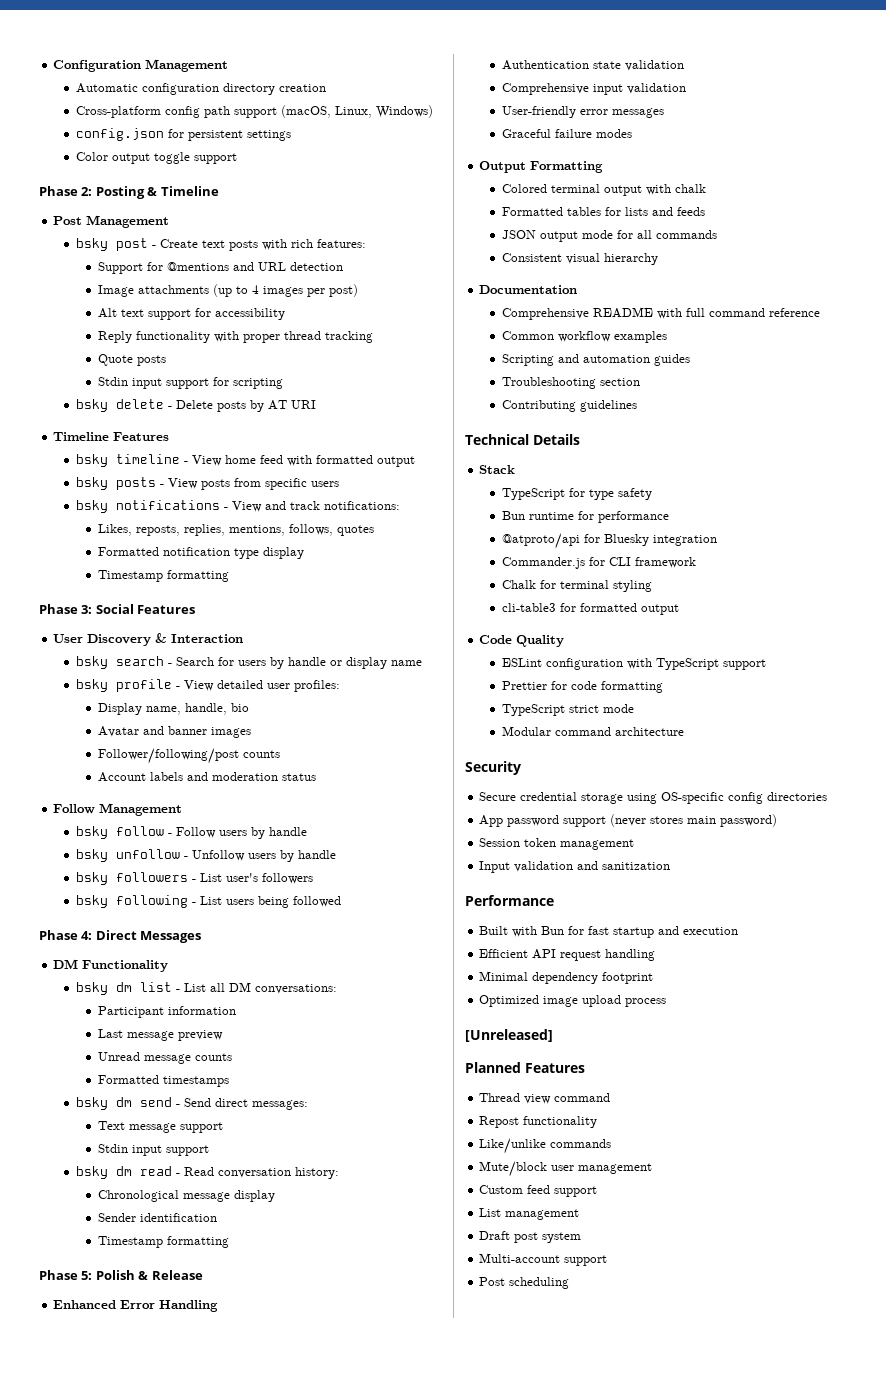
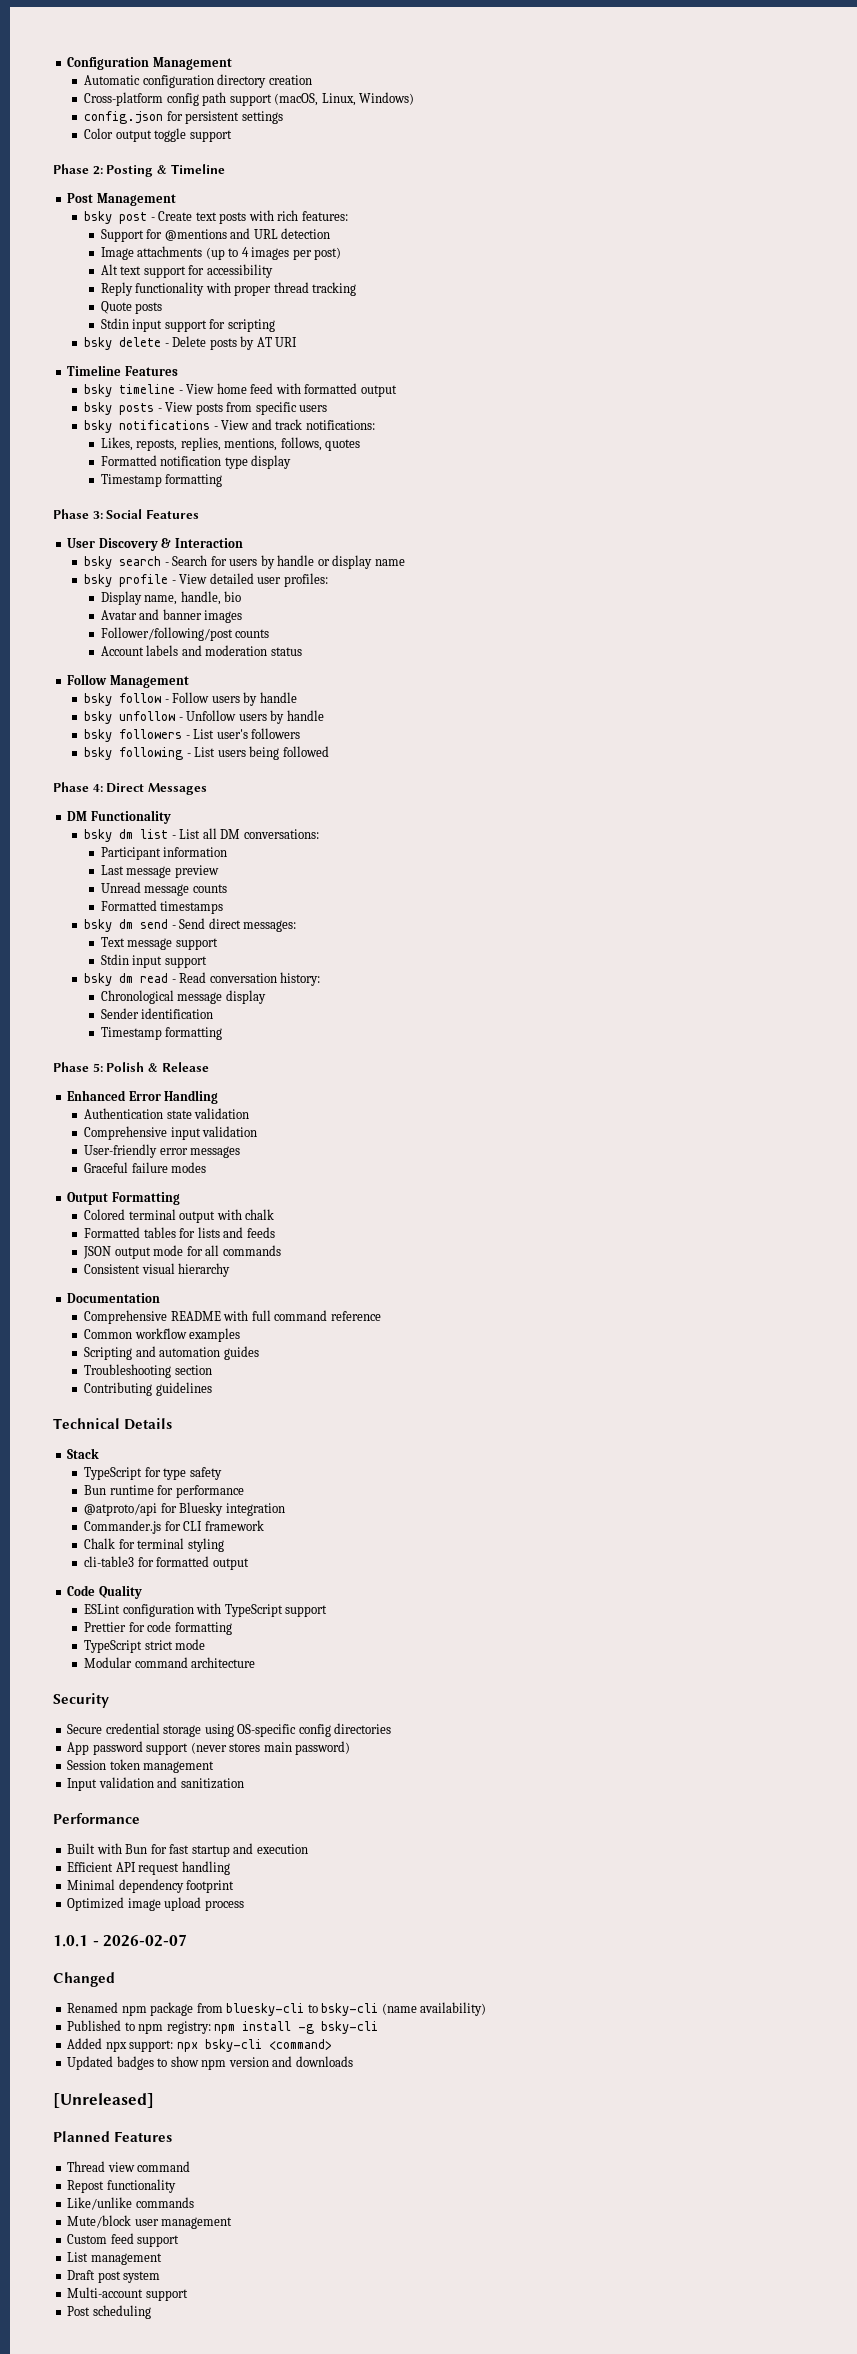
(667, 1002) none -> [53,1934,188,1947] [53,1972,115,1987] [67,2002,487,2016] [67,2020,379,2034] [67,2038,332,2052] [67,2056,353,2070] // 1.0.1 - 2026-02-07 // Changed // Renamed npm package from bluesky-cli to bsky-cli (name availability) // Published to npm registry: npm install -g bsky-cli // Added npx support: npx bsky-cli <command> // Updated badges to show npm version and downloads

